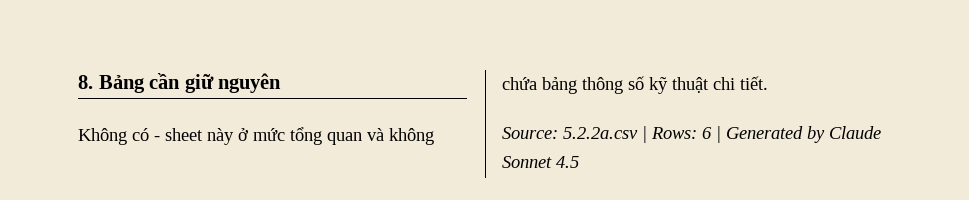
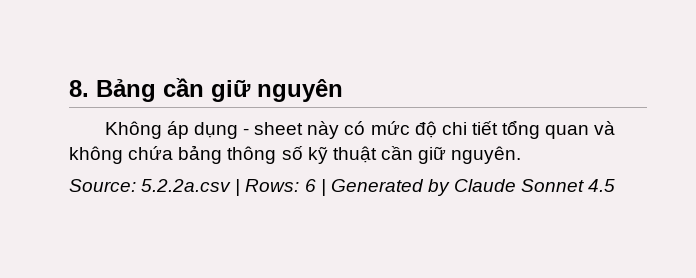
[132,128,149,141] có -> [166,121,238,139] áp dụng
[238,128,285,141] ở mức -> [344,121,498,138] có mức độ chi tiết
[713,76,768,90] chi tiết. -> [380,146,522,164] cần giữ nguyên.

